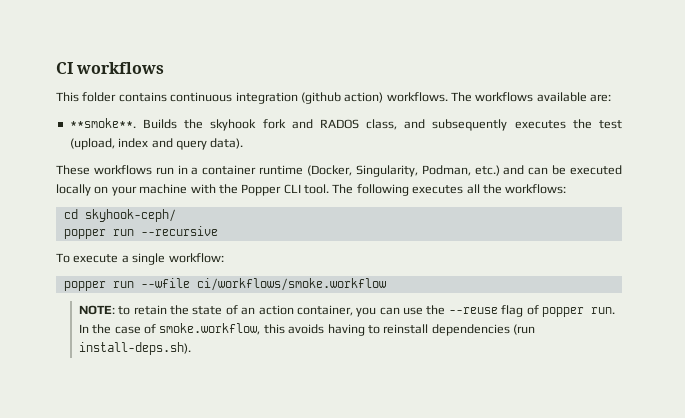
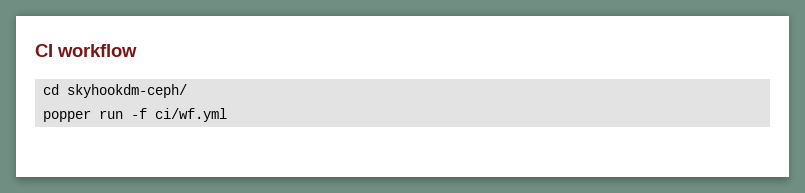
[76,62,165,74] [56,92,612,104] [69,118,622,131] [69,138,244,150] [56,165,622,177] [56,184,567,196] workflows // This folder contains continuous integration (github action) workflows. The workflows available are: // **smoke**. Builds the skyhook fork and RADOS class, and subsequently executes the test (upload, index and query data). // These workflows run in a container runtime (Docker, Singularity, Podman, etc.) and can be executed locally on your machine with the Popper CLI tool. The following executes all the workflows: -> [57,44,137,57] workflow
[84,209,176,222] [63,226,218,239] [56,253,224,265] [63,278,386,291] [78,305,615,317] [78,323,536,336] [78,342,191,355] skyhook-ceph/ // popper run --recursive // To execute a single workflow: // popper run --wfile ci/workflows/smoke.workflow // NOTE: to retain the state of an action container, you can use the --reuse flag of popper run. In the case of smoke.workflow, this avoids having to reinstall dependencies (run install-deps.sh). -> [67,84,188,98] [43,108,228,122] skyhookdm-ceph/ // popper run -f ci/wf.yml

